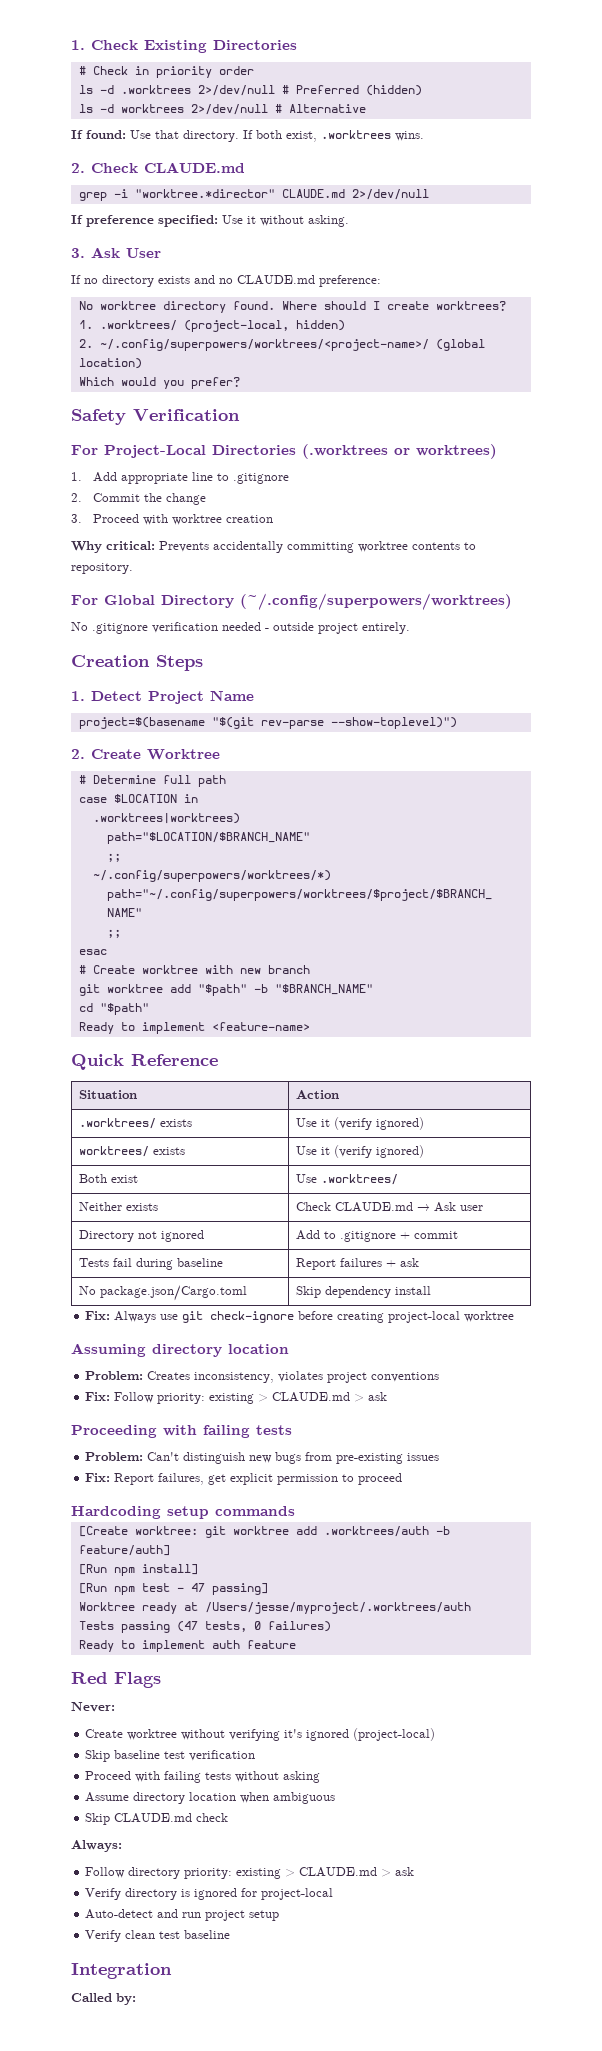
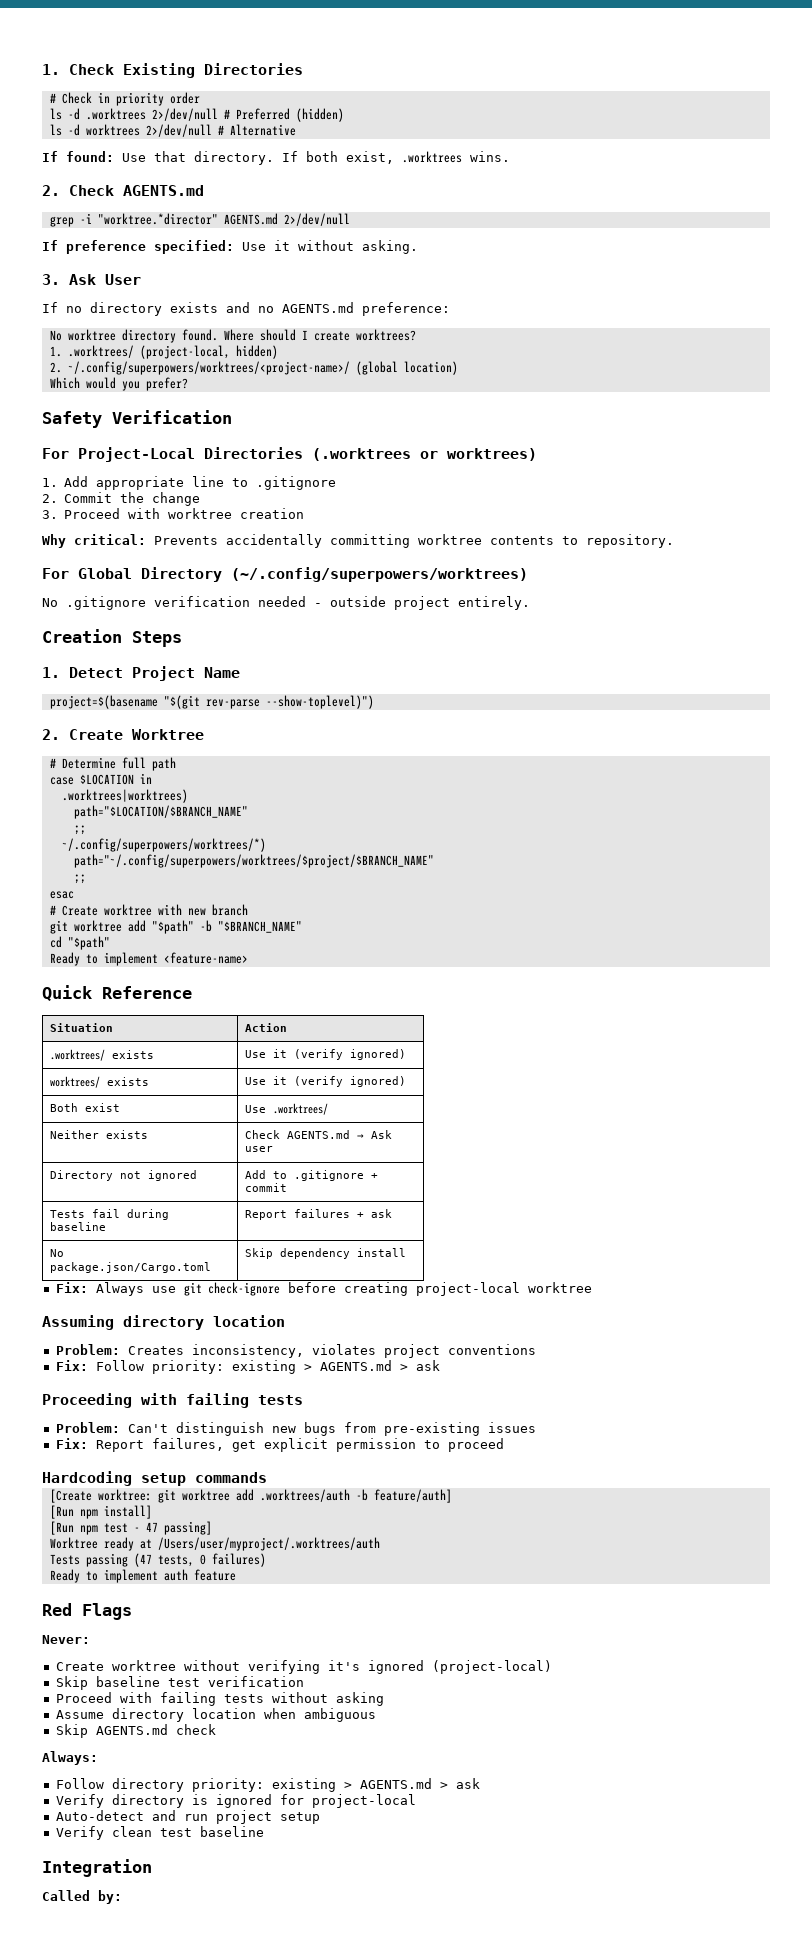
[144,162,245,173] CLAUDE.md -> [123,185,204,196] AGENTS.md
[281,189,345,198] CLAUDE.md -> [223,213,278,225] AGENTS.md
[237,275,315,285] CLAUDE.md -> [282,302,354,313] AGENTS.md
[334,1202,413,1212] CLAUDE.md -> [286,1130,350,1139] AGENTS.md
[272,1392,351,1402] CLAUDE.md -> [319,1360,392,1371] AGENTS.md
[204,1602,471,1614] /Users/jesse/myproject/.worktrees/auth -> [157,1537,380,1551] /Users/user/myproject/.worktrees/auth
[114,1813,193,1823] CLAUDE.md -> [95,1724,168,1735] AGENTS.md
[299,1867,378,1877] CLAUDE.md -> [359,1778,432,1789] AGENTS.md

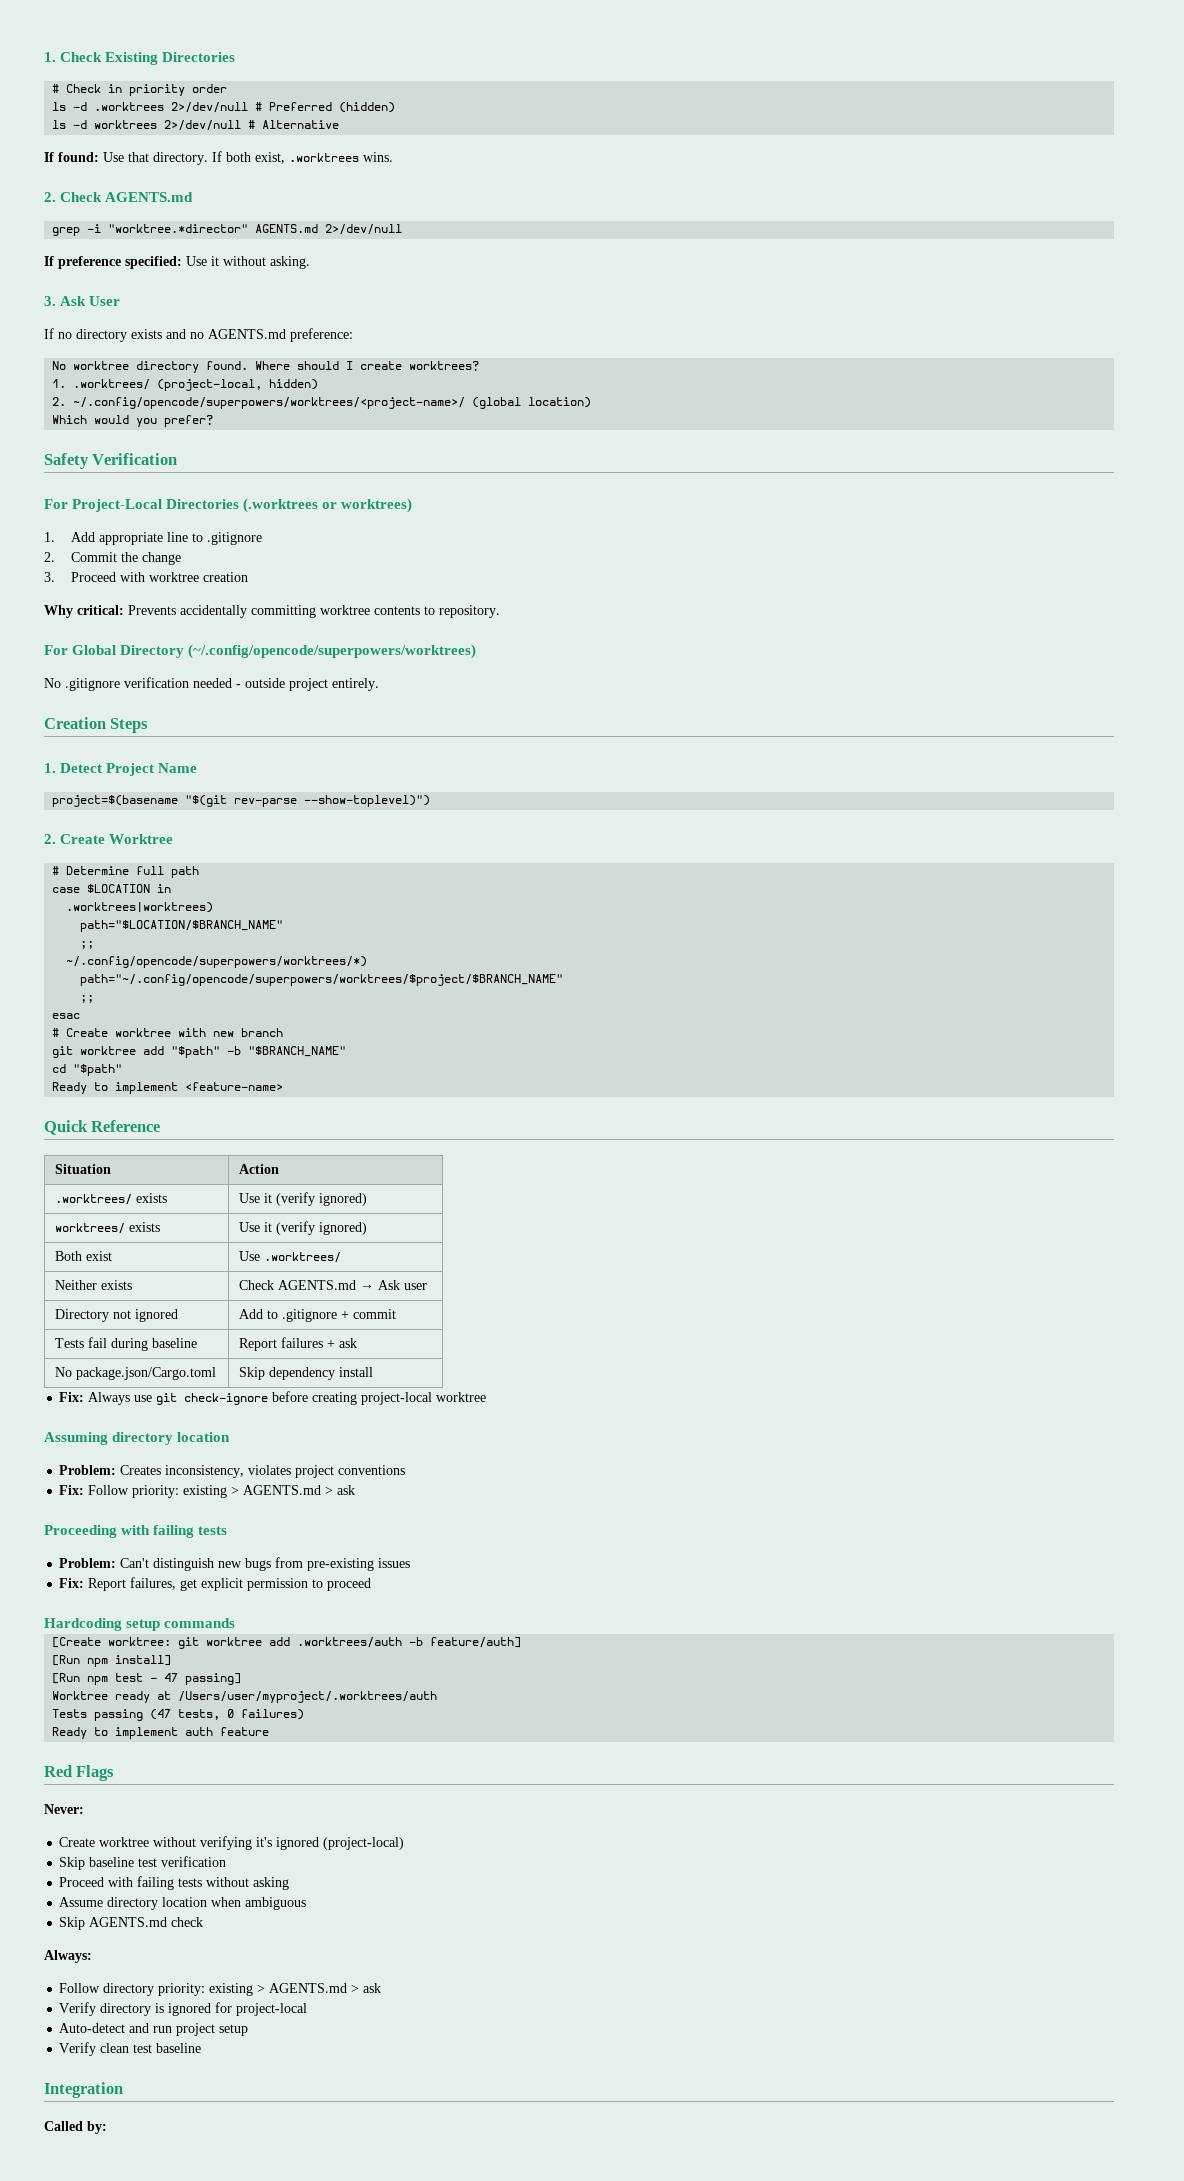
[67,361,350,375] ~/.config/superpowers/worktrees/<project-name>/ -> [73,397,466,409] ~/.config/opencode/superpowers/worktrees/<project-name>/
[231,567,528,582] (~/.config/superpowers/worktrees) -> [188,644,477,659] (~/.config/opencode/superpowers/worktrees)
[61,838,266,852] [73,854,434,868] ~/.config/superpowers/worktrees/*) // path="~/.config/superpowers/worktrees/$project/$BRANCH_NAME" -> [66,956,368,968] [80,974,564,986] ~/.config/opencode/superpowers/worktrees/*) // path="~/.config/opencode/superpowers/worktrees/$project/$BRANCH_NAME"

